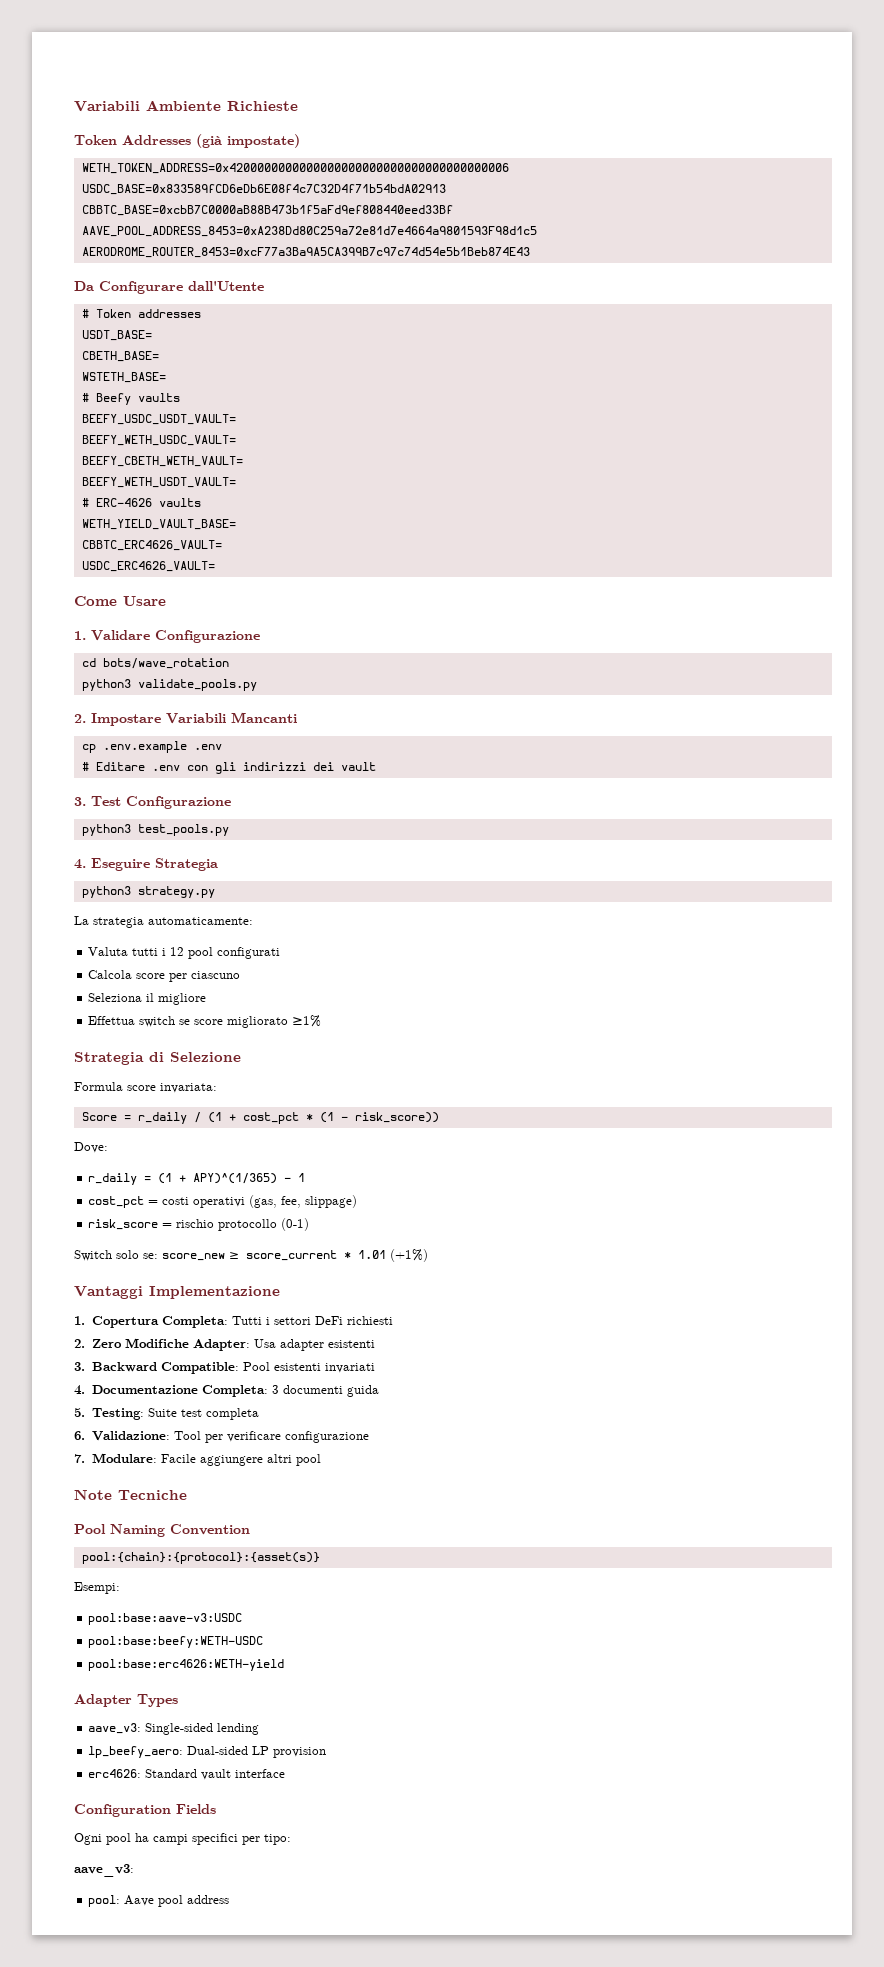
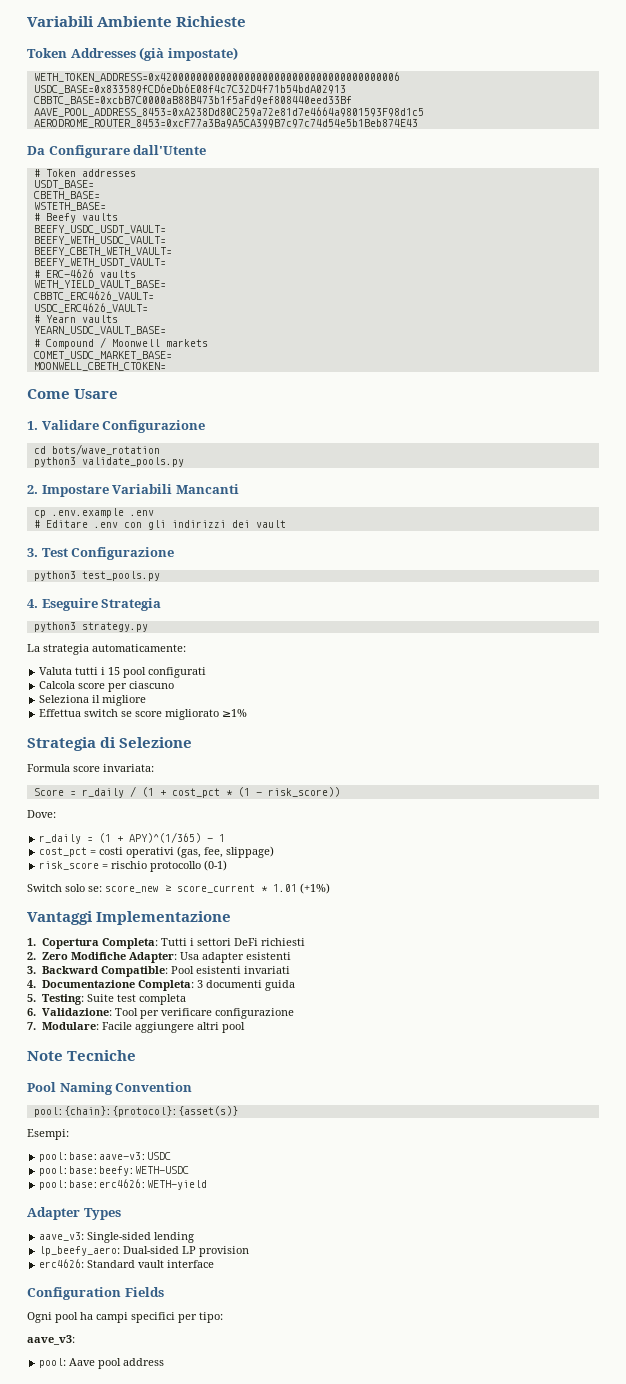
(215, 566) none -> [33,315,118,323] [33,326,166,335] [33,337,208,349] [33,351,172,360] [33,362,166,371] // # Yearn vaults // YEARN_USDC_VAULT_BASE= // # Compound / Moonwell markets // COMET_USDC_MARKET_BASE= // MOONWELL_CBETH_CTOKEN=
[170,947,185,956] 12 -> [108,667,121,675] 15

